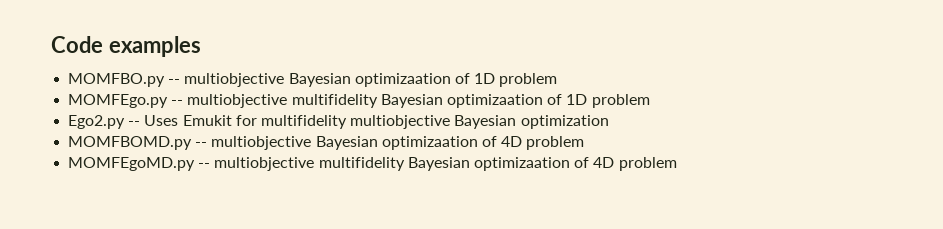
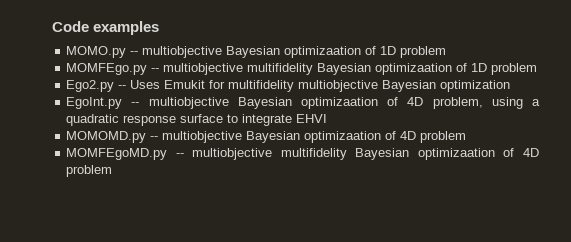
[68,73,166,87] MOMFBO.py -> [66,46,127,58] MOMO.py
[68,136,193,150] MOMFBOMD.py -> [66,97,540,109] [66,114,328,126] [66,131,147,143] EgoInt.py -- multiobjective Bayesian optimizaation of 4D problem, using a quadratic response surface to integrate EHVI // MOMOMD.py

